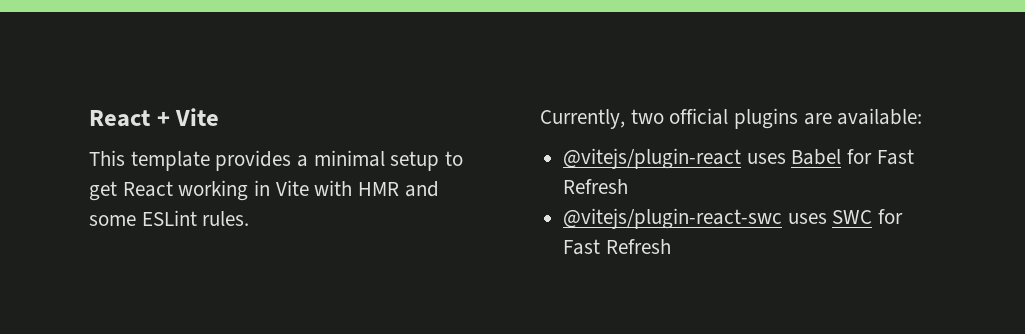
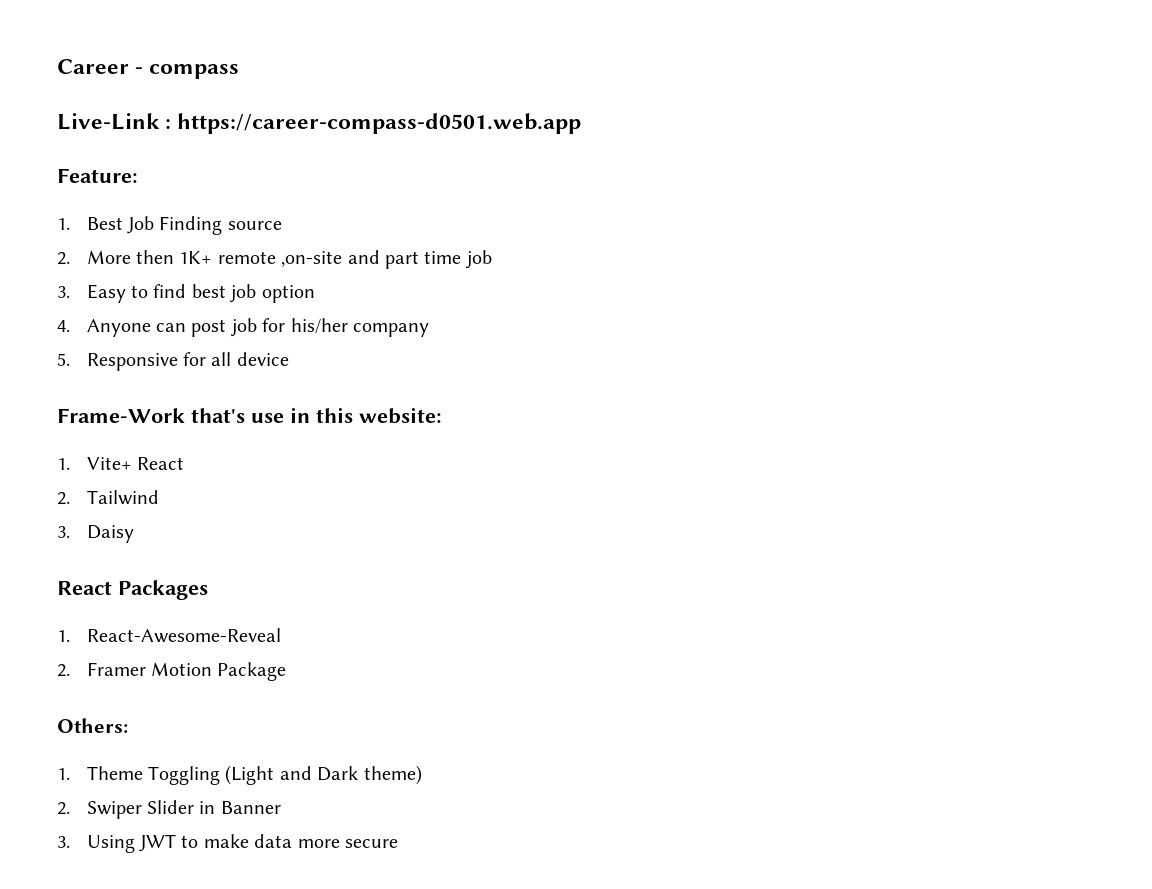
[89,108,220,127] [89,150,464,171] [89,180,439,201] [89,210,250,226] [540,108,923,129] [563,148,914,169] [563,179,629,194] [563,208,904,229] [563,239,671,255] React + Vite // This template provides a minimal setup to get React working in Vite with HMR and some ESLint rules. // Currently, two official plugins are available: // @vitejs/plugin-react uses Babel for Fast Refresh // @vitejs/plugin-react-swc uses SWC for Fast Refresh -> [57,59,240,79] [57,113,582,134] [57,168,138,183] [57,216,282,235] [57,250,492,269] [57,284,315,303] [57,318,430,337] [57,352,289,371] [57,407,442,424] [57,457,185,470] [57,490,159,505] [57,525,134,543] [57,580,208,600] [57,628,281,643] [57,662,287,681] [57,718,128,733] [57,765,422,785] [57,800,281,819] [57,834,399,853] Career - compass // Live-Link : https://career-compass-d0501.web.app // Feature: // 1. Best Job Finding source // 2. More then 1K+ remote ,on-site and part time job // 3. Easy to find best job option // 4. Anyone can post job for his/her company // 5. Responsive for all device // Frame-Work that's use in this website: // 1. Vite+ React // 2. Tailwind // 3. Daisy // React Packages // 1. React-Awesome-Reveal // 2. Framer Motion Package // Others: // 1. Theme Toggling (Light and Dark theme) // 2. Swiper Slider in Banner // 3. Using JWT to make data more secure

